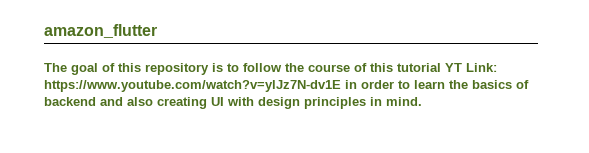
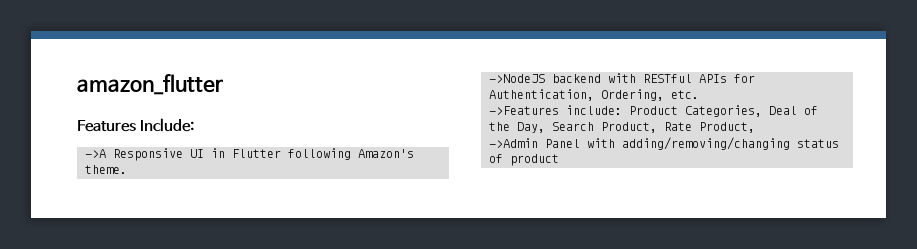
[44,63,497,75] [44,80,529,92] [44,97,422,109] The goal of this repository is to follow the course of this tutorial YT Link: https://www.youtube.com/watch?v=ylJz7N-dv1E in order to learn the basics of backend and also creating UI with design principles in mind. -> [77,118,195,132] [84,148,414,161] [84,165,127,174] [488,73,755,83] [488,89,699,101] [488,105,818,117] [488,122,755,133] [488,137,839,150] [488,154,559,166] Features Include: // ->A Responsive UI in Flutter following Amazon's theme. // ->NodeJS backend with RESTful APIs for Authentication, Ordering, etc. // ->Features include: Product Categories, Deal of the Day, Search Product, Rate Product, // ->Admin Panel with adding/removing/changing status of product

